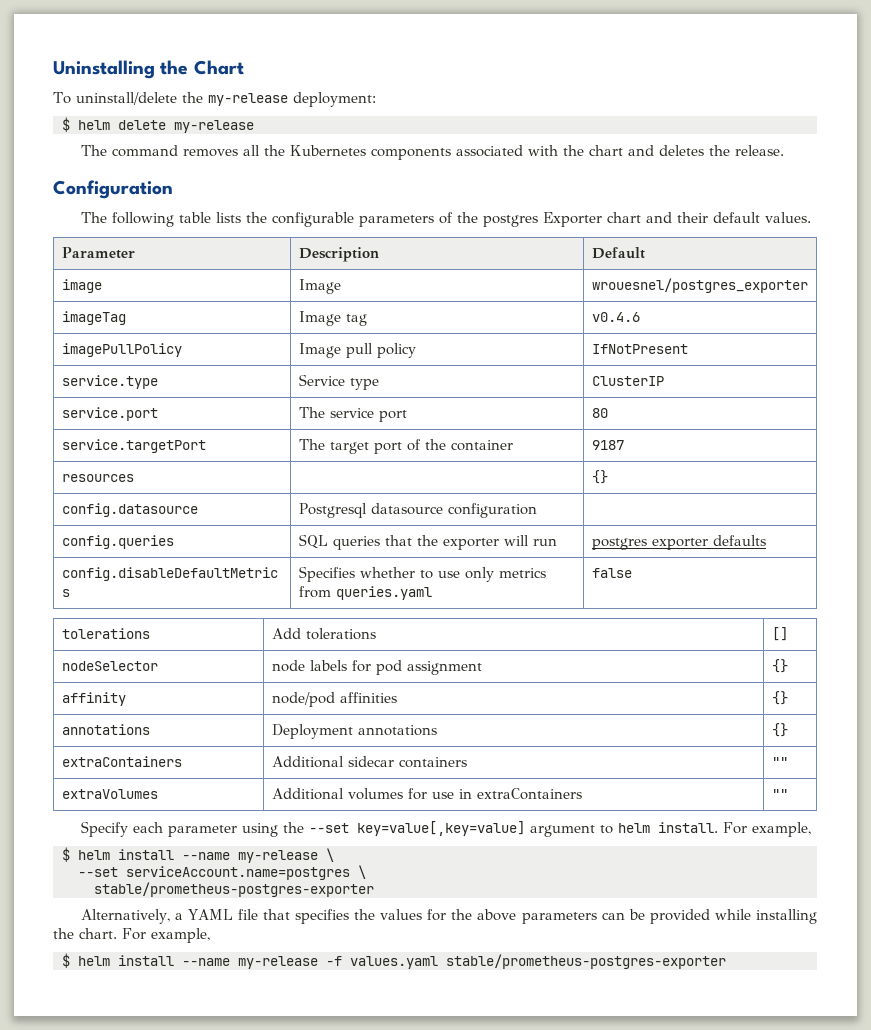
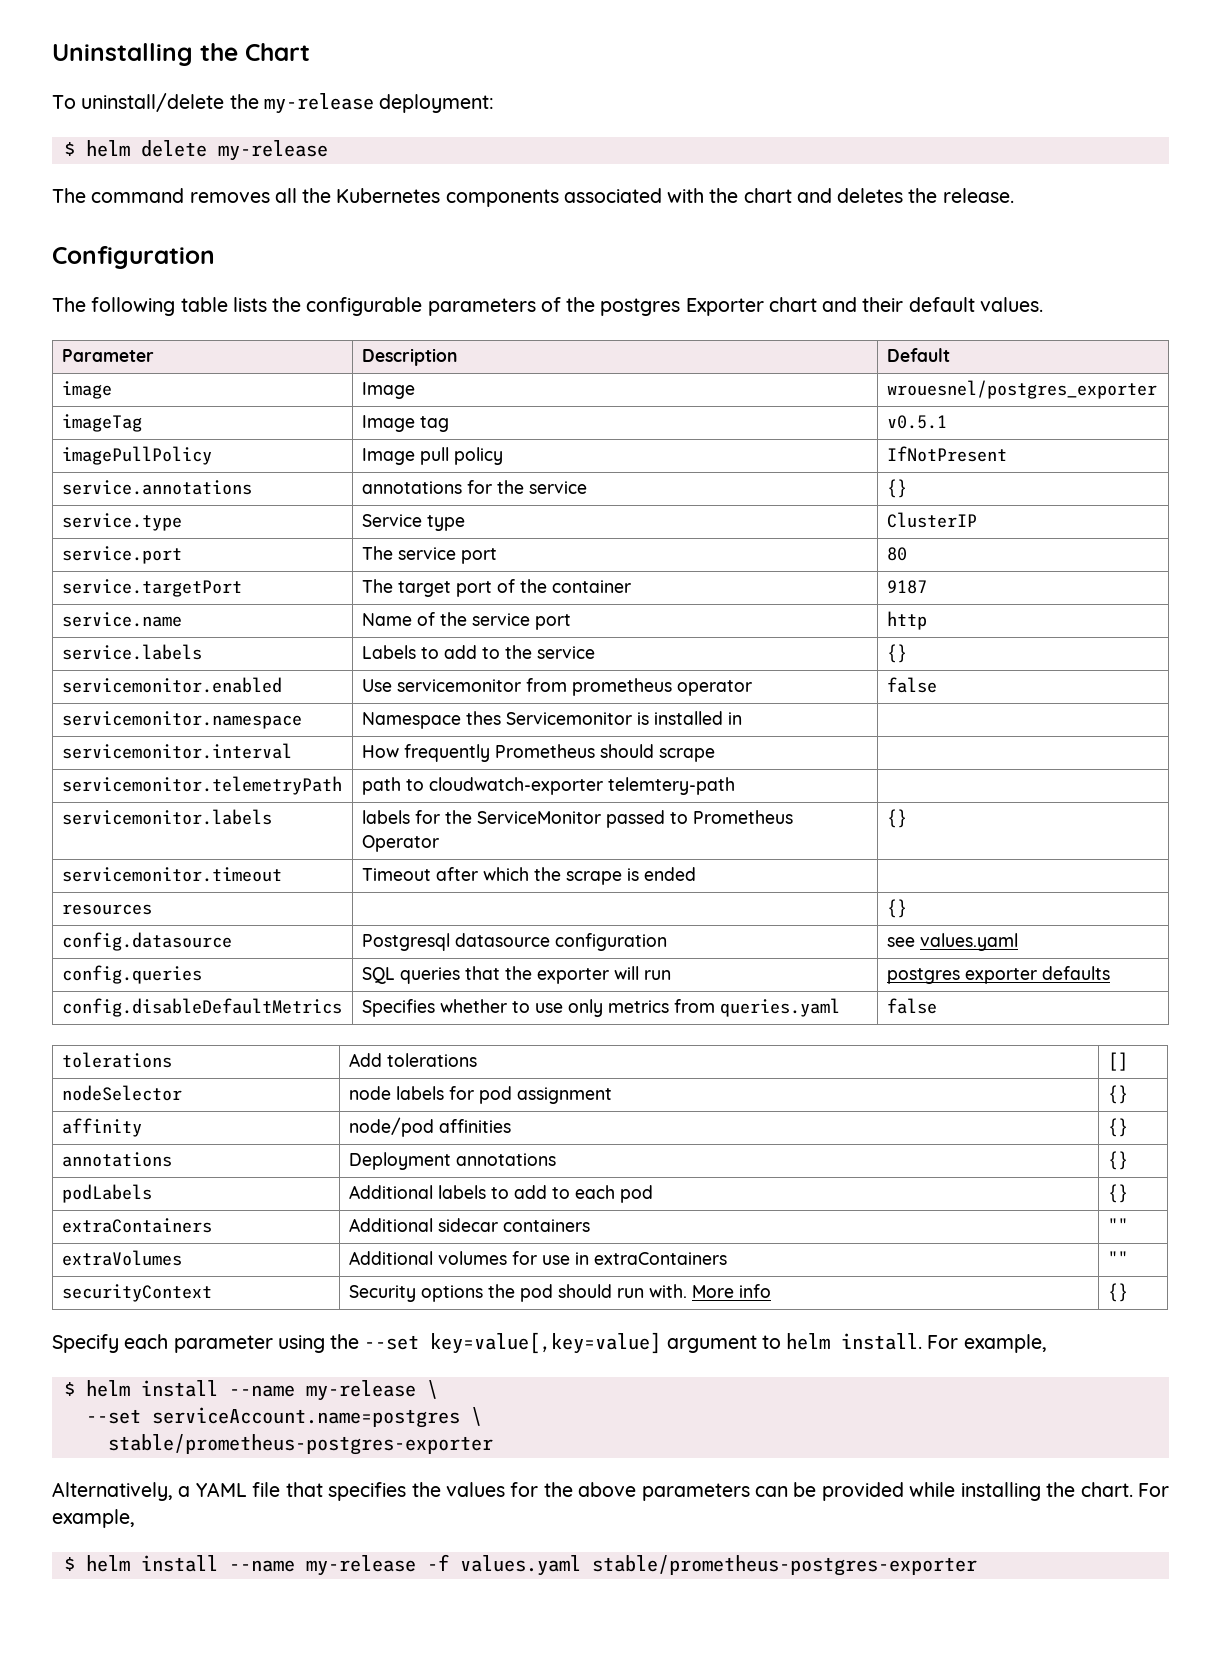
[591,312,640,322] v0.4.6 -> [887,415,948,429] v0.5.1
(688, 349) none -> [62,480,253,495] [362,480,588,494] [887,479,908,498] // service.annotations | annotations for the service | {}
(624, 445) none -> [62,612,183,627] [362,612,572,630] [887,611,928,630] [62,644,203,660] [362,645,596,659] [887,644,908,663] [62,677,283,693] [362,678,753,696] [887,677,938,693] [62,711,303,729] [362,711,743,729] [62,743,293,759] [362,744,716,762] [62,776,343,795] [362,777,736,795] [62,809,273,825] [362,810,794,828] [362,835,440,852] [887,809,908,828] [62,867,283,882] [362,867,697,885] // service.name | Name of the service port | http // service.labels | Labels to add to the service | {} // servicemonitor.enabled | Use servicemonitor from prometheus operator | false // servicemonitor.namespace | Namespace thes Servicemonitor is installed in | // servicemonitor.interval | How frequently Prometheus should scrape | // servicemonitor.telemetryPath | path to cloudwatch-exporter telemtery-path | // servicemonitor.labels | labels for the ServiceMonitor passed to Prometheus Operator | {} // servicemonitor.timeout | Timeout after which the scrape is ended |
(537, 510) none -> [887,933,1019,951] see values.yaml
(788, 730) none -> [62,1184,153,1203] [349,1185,654,1203] [1108,1184,1129,1203] // podLabels | Additional labels to add to each pod | {}
(788, 794) none -> [62,1284,213,1302] [349,1284,772,1302] [1108,1283,1129,1302] // securityContext | Security options the pod should run with. More info | {}

